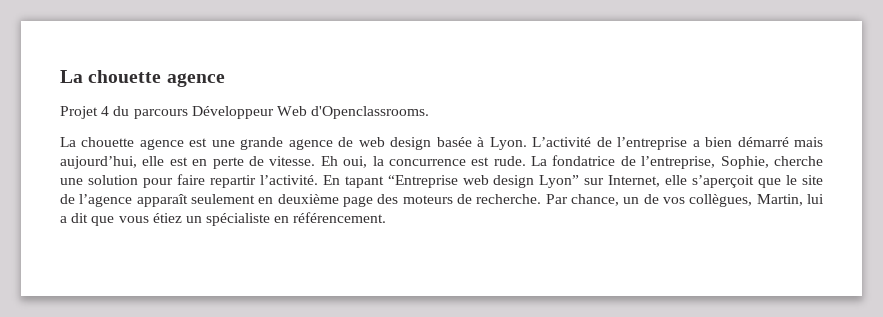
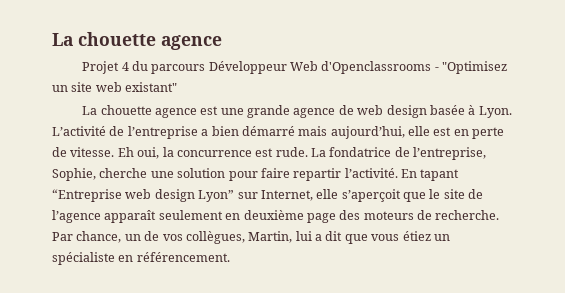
[311,106,430,119] d'Openclassrooms. -> [321,61,508,74] [52,82,178,92] d'Openclassrooms - "Optimisez un site web existant"

